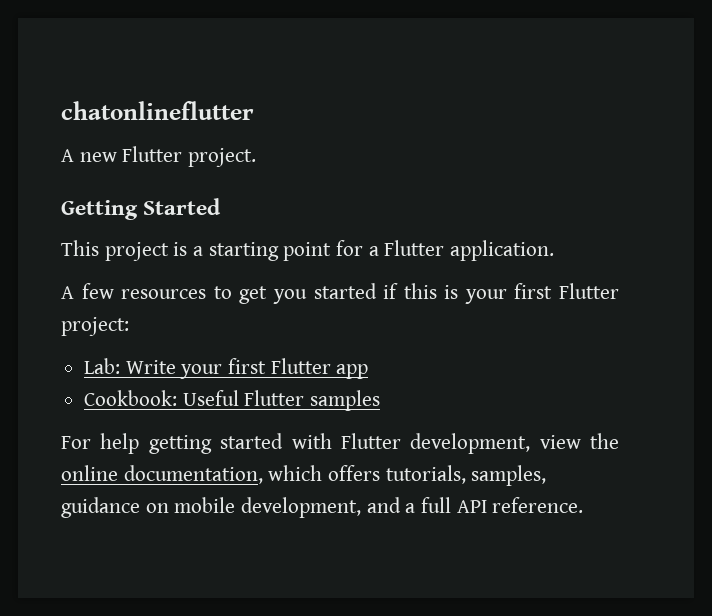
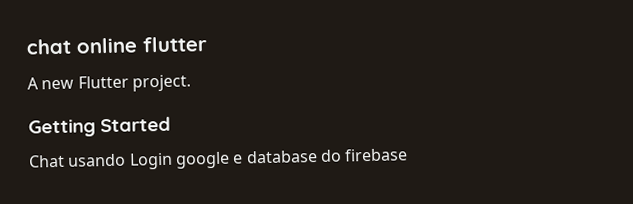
[61,101,254,120] chatonlineflutter -> [26,36,208,55] chat online flutter
[61,240,555,261] [61,283,619,304] [61,317,129,336] [84,358,369,379] [84,390,381,411] [61,433,619,454] [61,465,547,486] [61,497,584,518] This project is a starting point for a Flutter application. // A few resources to get you started if this is your first Flutter project: // Lab: Write your first Flutter app // Cookbook: Useful Flutter samples // For help getting started with Flutter development, view the online documentation, which offers tutorials, samples, guidance on mobile development, and a full API reference. -> [28,148,409,170] Chat usando Login google e database do firebase

